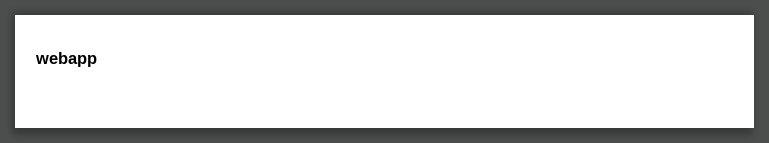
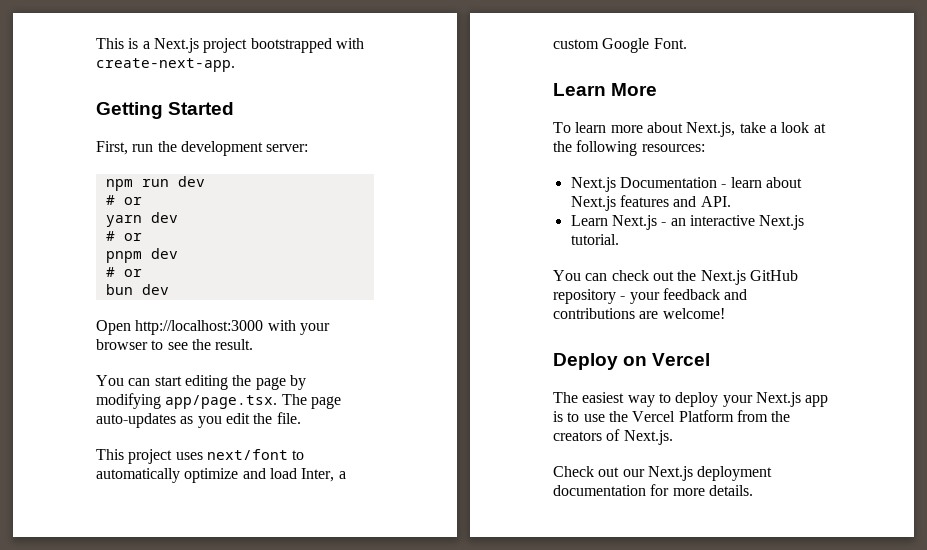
[35,52,97,67] webapp -> [96,38,364,53] [96,58,235,72] [96,102,235,119] [96,141,309,156] [105,176,205,191] [105,195,142,205] [105,212,178,227] [105,231,142,241] [105,248,178,263] [105,267,142,277] [105,284,169,295] [96,320,330,335] [96,339,254,350] [96,375,306,390] [96,393,341,409] [96,412,301,428] [96,449,305,464] [96,468,346,483] [553,38,687,53] [553,83,658,96] [553,122,826,137] [553,140,705,156] [570,177,802,192] [570,195,731,211] [570,215,805,230] [570,234,619,245] [553,270,798,285] [553,288,748,304] [553,308,725,319] [553,353,711,370] [553,392,829,407] [553,410,791,422] [553,429,673,445] [553,466,773,481] [553,484,753,496] This is a Next.js project bootstrapped with create-next-app. // Getting Started // First, run the development server: // npm run dev // # or // yarn dev // # or // pnpm dev // # or // bun dev // Open http://localhost:3000 with your browser to see the result. // You can start editing the page by modifying app/page.tsx. The page auto-updates as you edit the file. // This project uses next/font to automatically optimize and load Inter, a custom Google Font. // Learn More // To learn more about Next.js, take a look at the following resources: // Next.js Documentation - learn about Next.js features and API. // Learn Next.js - an interactive Next.js tutorial. // You can check out the Next.js GitHub repository - your feedback and contributions are welcome! // Deploy on Vercel // The easiest way to deploy your Next.js app is to use the Vercel Platform from the creators of Next.js. // Check out our Next.js deployment documentation for more details.

